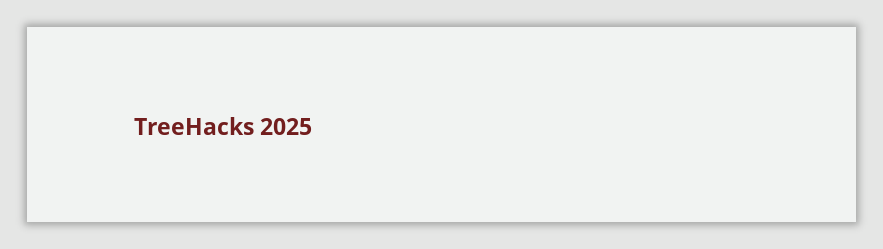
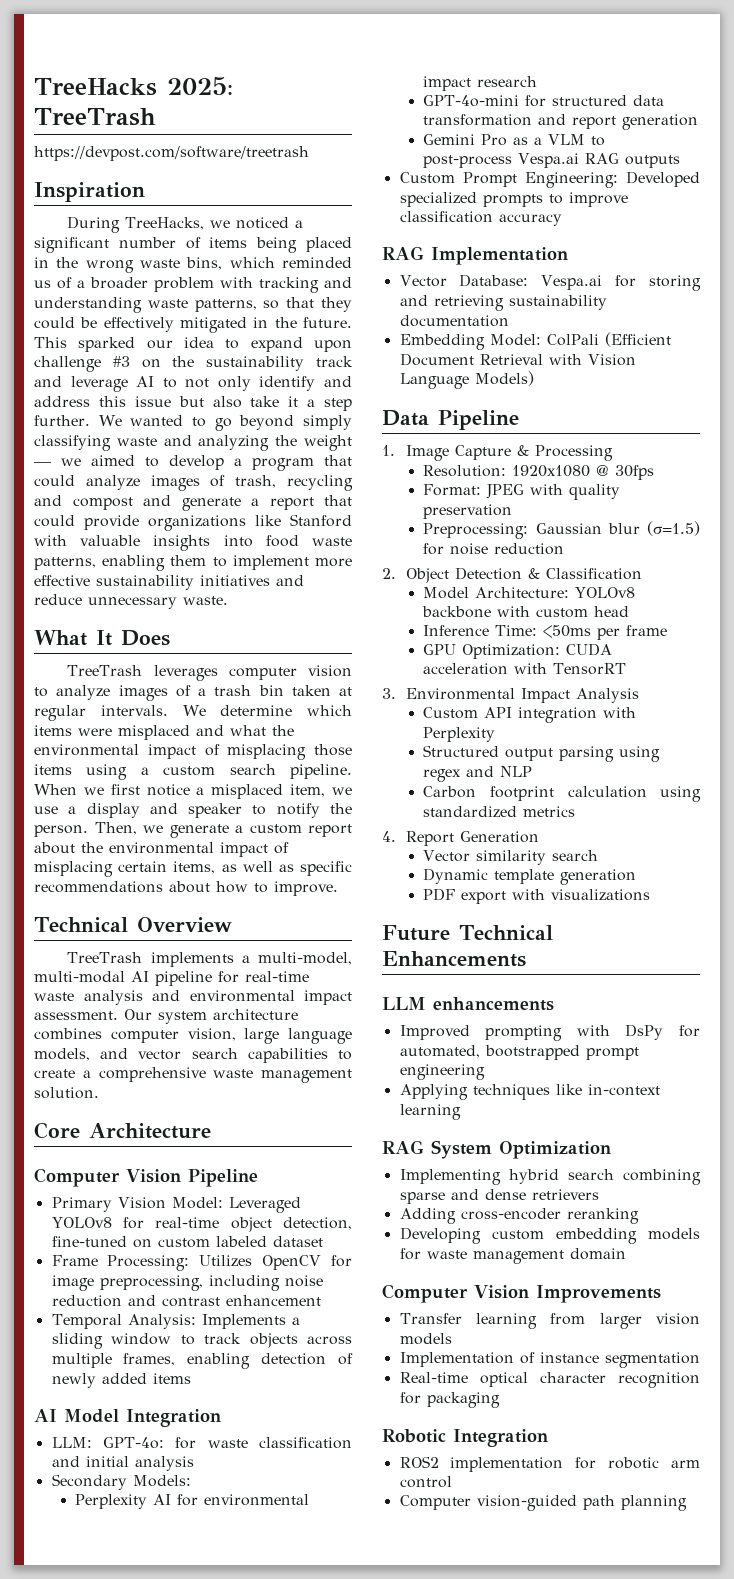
[260,118,313,135] 2025 -> [166,77,233,95] [34,108,156,126] [34,146,309,161] [34,182,145,202] [67,216,304,233] [34,237,353,253] [34,257,352,273] [34,277,352,293] [34,297,353,313] [34,317,353,333] [34,337,352,352] [34,356,354,372] [34,376,352,392] [34,396,352,411] [34,415,352,431] [34,435,353,451] [34,455,352,471] [34,475,353,491] [34,495,352,511] [34,514,352,531] [34,535,352,551] [34,555,352,571] [34,575,304,590] [34,594,228,609] [34,630,170,646] [67,665,353,681] [34,685,352,701] [34,705,352,721] [34,725,294,740] [34,744,352,760] [34,764,352,780] [34,784,352,799] [34,803,352,818] [34,822,352,838] [34,842,289,857] [34,861,352,877] [34,881,338,896] [34,917,232,932] [67,952,352,967] [34,971,309,986] [34,990,352,1005] [34,1009,298,1024] [34,1028,352,1044] [34,1048,352,1063] [34,1067,352,1083] [34,1087,99,1099] [34,1122,211,1139] [34,1168,258,1187] [51,1197,301,1213] [51,1217,352,1232] [51,1236,323,1248] [51,1255,352,1271] [51,1275,323,1291] [51,1295,321,1307] [51,1314,300,1329] [51,1333,352,1349] [51,1353,353,1369] [51,1373,191,1388] [34,1409,221,1427] [51,1437,352,1449] [51,1456,194,1471] [51,1474,191,1490] [75,1494,310,1509] [423,76,538,91] [423,95,665,107] [423,114,699,130] [423,134,606,146] [423,153,681,168] [399,171,700,188] [399,192,628,207] [399,211,562,226] [382,246,568,265] [399,274,701,291] [399,295,607,311] [399,315,509,327] [399,332,671,350] [399,353,636,366] [399,371,534,389] [382,410,519,430] [382,445,613,461] [423,465,655,480] [423,484,621,500] [423,504,513,519] [423,521,700,539] [423,543,565,555] [382,567,642,583] [423,587,636,599] [422,606,630,618] [423,625,668,640] [423,643,613,659] [423,663,627,675] [382,688,639,703] [423,707,637,723] [423,727,496,742] [423,745,661,762] [423,766,533,782] [423,786,701,802] [423,806,576,818] [382,831,539,846] [423,850,599,865] [423,868,637,885] [423,888,651,904] [382,925,553,941] [382,951,526,967] [382,997,554,1011] [399,1024,700,1041] [399,1045,639,1060] [399,1064,485,1080] [399,1084,660,1100] [399,1104,461,1120] [382,1140,611,1159] [399,1169,701,1185] [399,1189,599,1204] [399,1208,639,1224] [399,1227,700,1244] [399,1248,626,1264] [382,1284,661,1303] [399,1313,700,1329] [399,1333,452,1345] [399,1352,700,1368] [399,1372,700,1388] [399,1392,500,1408] [382,1429,548,1447] [399,1456,700,1472] [399,1476,452,1488] [399,1495,687,1511] 2025: TreeTrash // https://devpost.com/software/treetrash // Inspiration // During TreeHacks, we noticed a significant number of items being placed in the wrong waste bins, which reminded us of a broader problem with tracking and understanding waste patterns, so that they could be effectively mitigated in the future. This sparked our idea to expand upon challenge #3 on the sustainability track and leverage AI to not only identify and address this issue but also take it a step further. We wanted to go beyond simply classifying waste and analyzing the weight — we aimed to develop a program that could analyze images of trash, recycling and compost and generate a report that could provide organizations like Stanford with valuable insights into food waste patterns, enabling them to implement more effective sustainability initiatives and reduce unnecessary waste. // What It Does // TreeTrash leverages computer vision to analyze images of a trash bin taken at regular intervals. We determine which items were misplaced and what the environmental impact of misplacing those items using a custom search pipeline. When we first notice a misplaced item, we use a display and speaker to notify the person. Then, we generate a custom report about the environmental impact of misplacing certain items, as well as specific recommendations about how to improve. // Technical Overview // TreeTrash implements a multi-model, multi-modal AI pipeline for real-time waste analysis and environmental impact assessment. Our system architecture combines computer vision, large language models, and vector search capabilities to create a comprehensive waste management solution. // Core Architecture // Computer Vision Pipeline // Primary Vision Model: Leveraged YOLOv8 for real-time object detection, fine-tuned on custom labeled dataset // Frame Processing: Utilizes OpenCV for image preprocessing, including noise reduction and contrast enhancement // Temporal Analysis: Implements a sliding window to track objects across multiple frames, enabling detection of newly added items // AI Model Integration // LLM: GPT-4o: for waste classification and initial analysis // Secondary Models: // Perplexity AI for environmental impact research // GPT-4o-mini for structured data transformation and report generation // Gemini Pro as a VLM to post-process Vespa.ai RAG outputs // Custom Prompt Engineering: Developed specialized prompts to improve classification accuracy // RAG Implementation // Vector Database: Vespa.ai for storing and retrieving sustainability documentation // Embedding Model: ColPali (Efficient Document Retrieval with Vision Language Models) // Data Pipeline // 1. Image Capture & Processing // Resolution: 1920x1080 @ 30fps // Format: JPEG with quality preservation // Preprocessing: Gaussian blur (σ=1.5) for noise reduction // 2. Object Detection & Classification // Model Architecture: YOLOv8 backbone with custom head // Inference Time: <50ms per frame // GPU Optimization: CUDA acceleration with TensorRT // 3. Environmental Impact Analysis // Custom API integration with Perplexity // Structured output parsing using regex and NLP // Carbon footprint calculation using standardized metrics // 4. Report Generation // Vector similarity search // Dynamic template generation // PDF export with visualizations // Future Technical Enhancements // LLM enhancements // Improved prompting with DsPy for automated, bootstrapped prompt engineering // Applying techniques like in-context learning // RAG System Optimization // Implementing hybrid search combining sparse and dense retrievers // Adding cross-encoder reranking // Developing custom embedding models for waste management domain // Computer Vision Improvements // Transfer learning from larger vision models // Implementation of instance segmentation // Real-time optical character recognition for packaging // Robotic Integration // ROS2 implementation for robotic arm control // Computer vision-guided path planning

